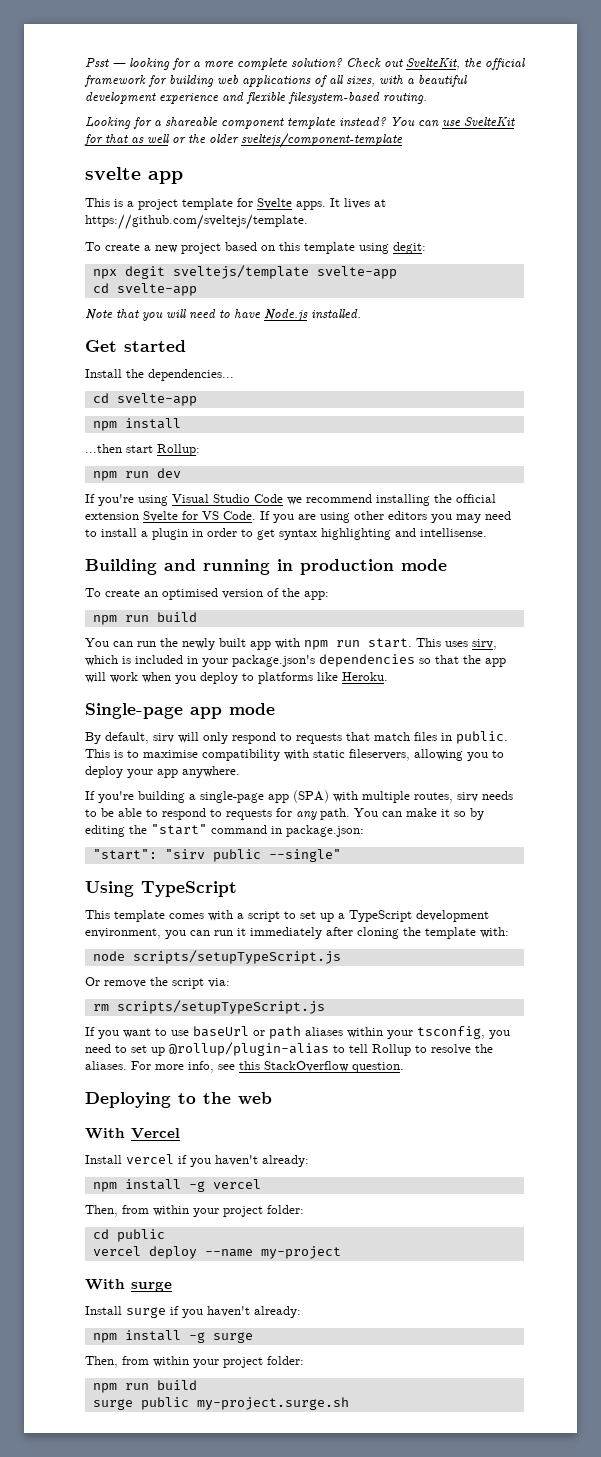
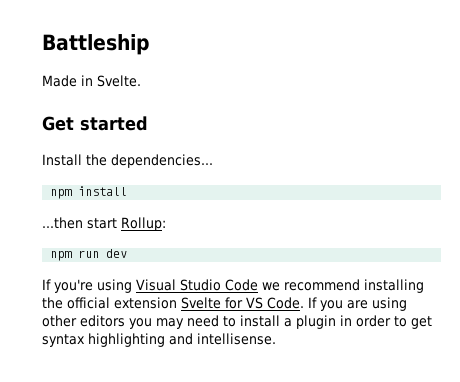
[85,58,525,70] [84,75,467,87] [85,92,427,104] [85,117,515,129] [84,133,403,148] [85,167,183,184] [85,198,386,210] [85,214,308,230] [85,242,426,254] [92,265,397,279] [92,283,197,296] [85,309,361,321] Psst — looking for a more complete solution? Check out SvelteKit, the official framework for building web applications of all sizes, with a beautiful development experience and flexible filesystem-based routing. // Looking for a shareable component template instead? You can use SvelteKit for that as well or the older sveltejs/component-template // svelte app // This is a project template for Svelte apps. It lives at https://github.com/sveltejs/template. // To create a new project based on this template using degit: // npx degit sveltejs/template svelte-app // cd svelte-app // Note that you will need to have Node.js installed. -> [42,34,150,55] [42,75,141,87] Battleship // Made in Svelte.
[92,393,197,406] // cd svelte-app -> (213, 161) none
[85,559,447,575] [85,588,329,600] [92,612,197,625] [85,638,497,650] [85,654,506,667] [85,672,388,684] [85,703,275,719] [85,731,508,744] [85,749,504,761] [85,766,240,778] [85,790,513,803] [85,808,484,820] [85,824,364,837] [92,849,341,862] [85,881,237,897] [85,910,489,922] [85,927,509,939] [92,950,341,964] [85,977,230,989] [92,1000,325,1014] [85,1026,510,1039] [85,1042,493,1056] [85,1061,404,1073] [85,1092,272,1108] [85,1128,180,1139] [85,1154,309,1167] [92,1179,261,1192] [85,1205,304,1217] [92,1229,165,1242] [92,1246,341,1259] [85,1279,172,1292] [85,1306,301,1318] [92,1330,253,1343] [85,1356,304,1368] [92,1380,197,1393] [92,1397,349,1410] // Building and running in production mode // To create an optimised version of the app: // npm run build // You can run the newly built app with npm run start. This uses sirv, which is included in your package.json's dependencies so that the app will work when you deploy to platforms like Heroku. // Single-page app mode // By default, sirv will only respond to requests that match files in public. This is to maximise compatibility with static fileservers, allowing you to deploy your app anywhere. // If you're building a single-page app (SPA) with multiple routes, sirv needs to be able to respond to requests for any path. You can make it so by editing the "start" command in package.json: // "start": "sirv public --single" // Using TypeScript // This template comes with a script to set up a TypeScript development environment, you can run it immediately after cloning the template with: // node scripts/setupTypeScript.js // Or remove the script via: // rm scripts/setupTypeScript.js // If you want to use baseUrl or path aliases within your tsconfig, you need to set up @rollup/plugin-alias to tell Rollup to resolve the aliases. For more info, see this StackOverflow question. // Deploying to the web // With Vercel // Install vercel if you haven't already: // npm install -g vercel // Then, from within your project folder: // cd public // vercel deploy --name my-project // With surge // Install surge if you haven't already: // npm install -g surge // Then, from within your project folder: // npm run build // surge public my-project.surge.sh -> (276, 339) none

